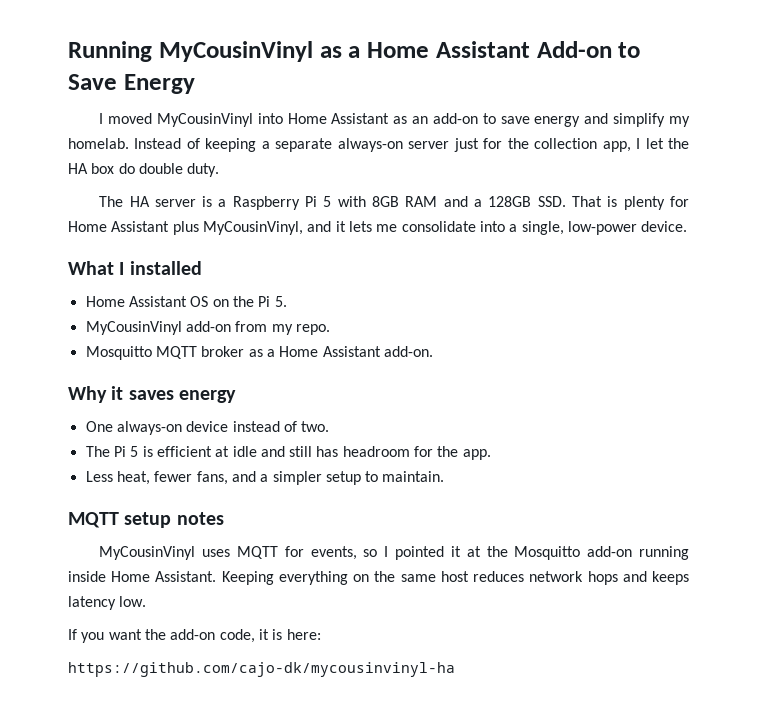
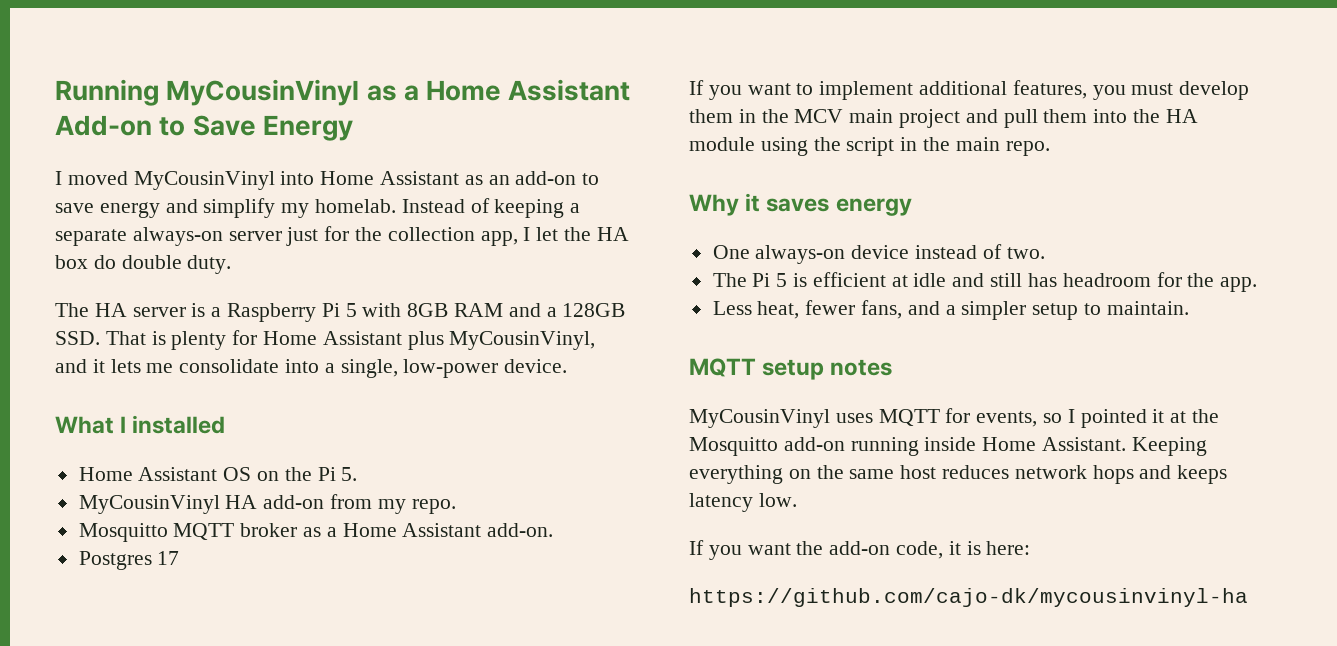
(182, 328) none -> [225,495,258,509] HA
(433, 351) none -> [78,551,180,570] [689,80,1250,100] [689,109,1198,128] [689,137,1050,156] // Postgres 17 // If you want to implement additional features, you must develop them in the MCV main project and pull them into the HA module using the script in the main repo.

